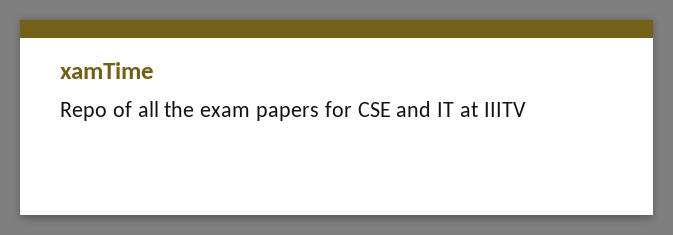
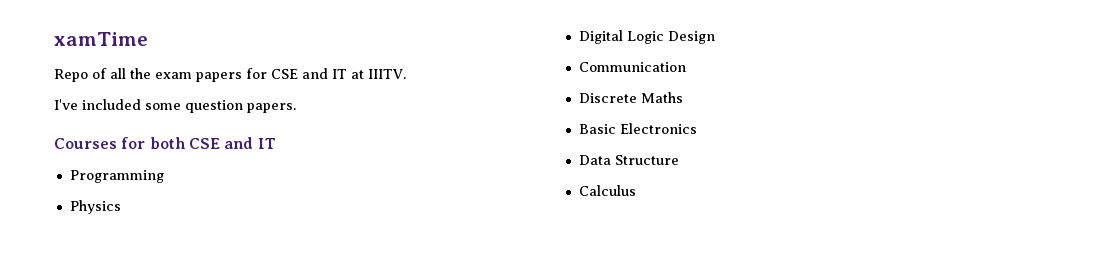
[483,102,526,117] IIITV -> [368,69,406,79] [54,99,296,113] [54,137,276,149] [69,170,164,183] [69,200,121,214] [578,30,715,44] [578,62,686,72] [578,92,683,103] [578,123,697,134] [578,155,679,165] [578,185,636,196] IIITV. // I've included some question papers. // Courses for both CSE and IT // Programming // Physics // Digital Logic Design // Communication // Discrete Maths // Basic Electronics // Data Structure // Calculus

